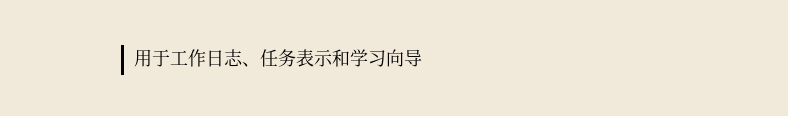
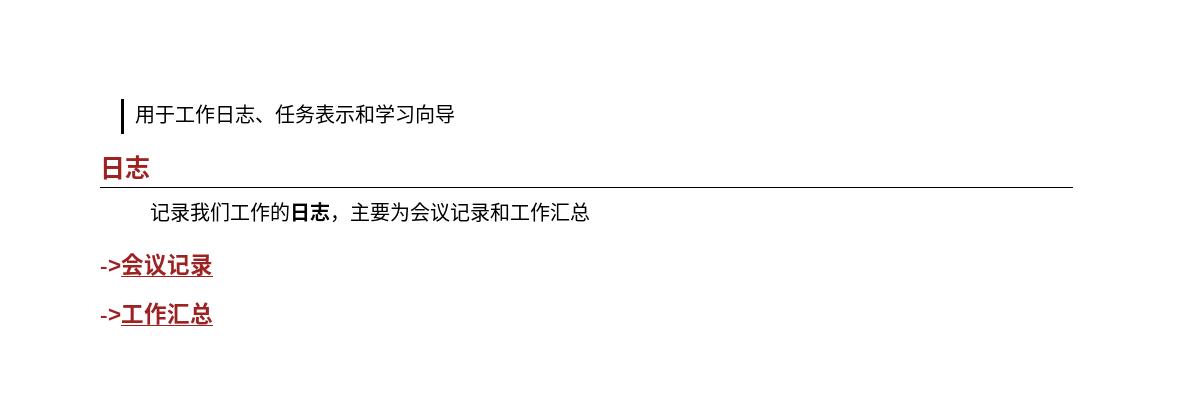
(422, 58) none -> [100,155,150,180] [150,202,591,223] [100,253,213,277] [100,302,213,325] // 日志 // 记录我们工作的日志，主要为会议记录和工作汇总 // ->会议记录 // ->工作汇总

